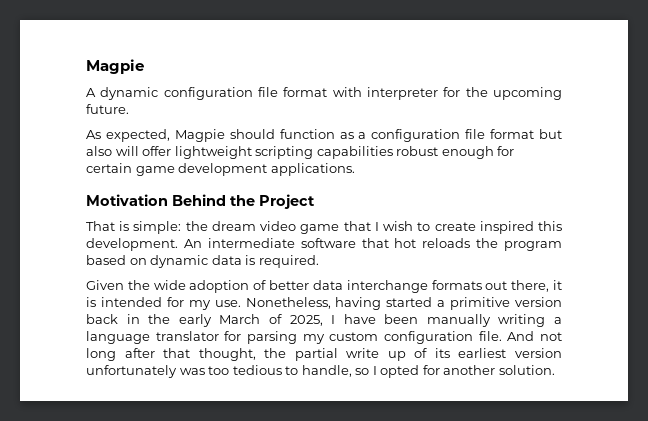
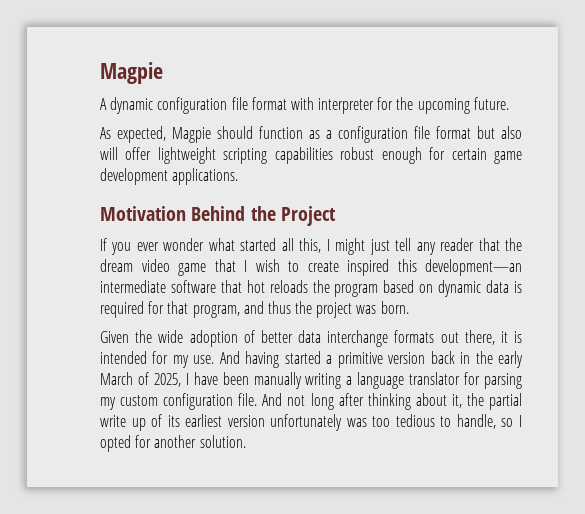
[86,221,182,234] That is simple: -> [100,238,500,255] If you ever wonder what started all this, I might just tell any reader that
[86,238,202,251] development. An -> [425,259,522,276] development—an
[258,255,319,268] required. -> [100,301,409,318] required for that program, and thus the project was born.
[245,297,331,309] Nonetheless, -> [219,351,240,364] And
[163,348,256,361] that thought, -> [367,393,462,410] thinking about it,

